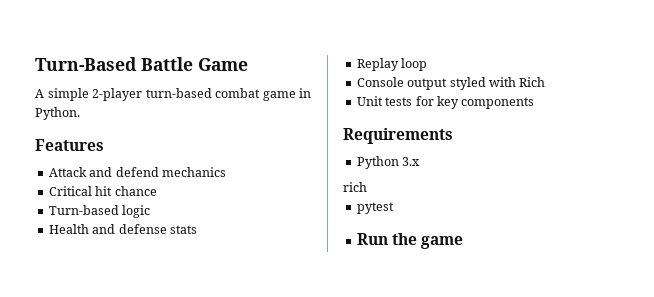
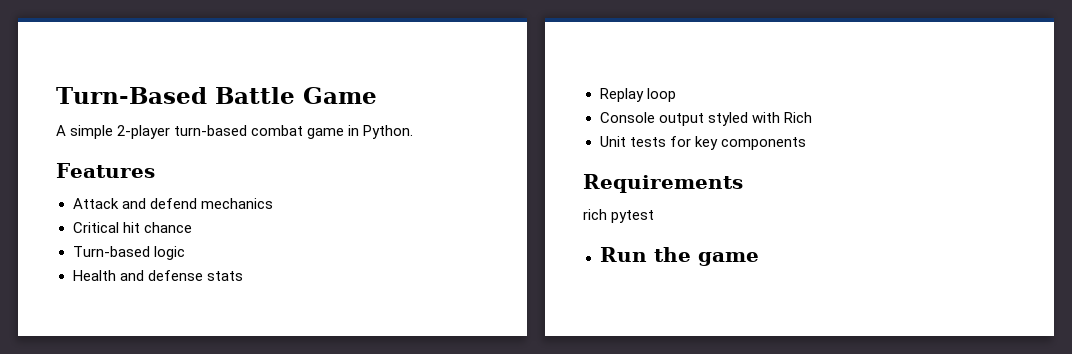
[356,156,421,169] // Python 3.x -> (743, 183) none
(367, 187) // -> (607, 214) none

